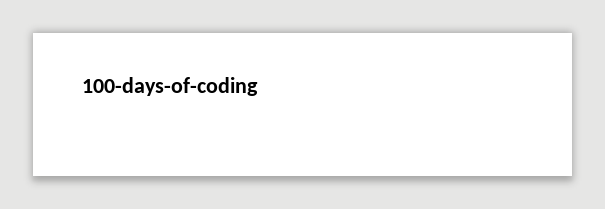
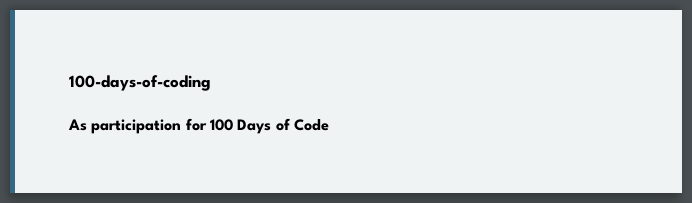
(258, 86) none -> [68,118,329,134] // As participation for 100 Days of Code

